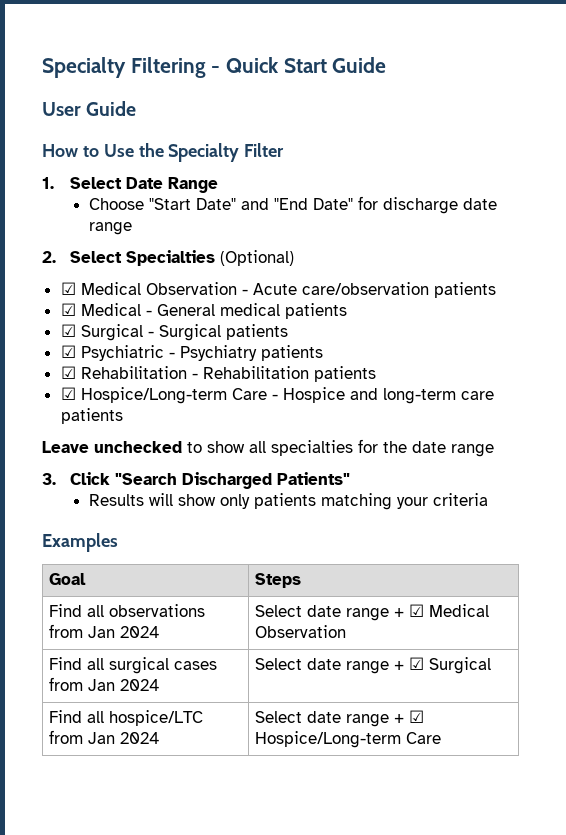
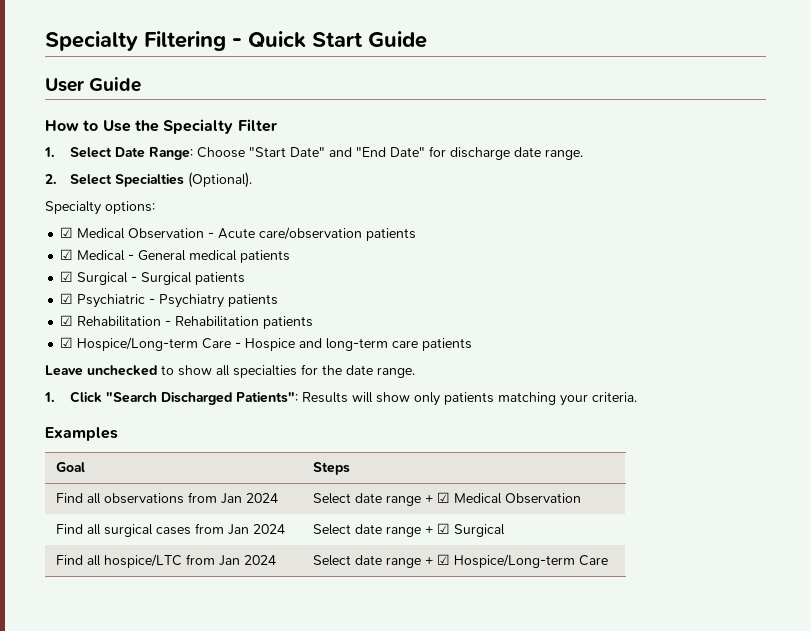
[168,177,219,193] Range // -> [148,147,193,160] Range:
[89,222,133,235] range -> [544,149,583,160] range.
[220,250,295,266] (Optional) -> [187,172,252,188] [45,201,155,215] (Optional). // Specialty options:
[451,444,494,457] [42,473,56,485] range // 3. -> [377,367,415,378] [44,392,55,402] range. // 1.
[277,472,351,485] Patients" // -> [235,392,298,403] Patients":
[433,493,489,506] criteria -> [591,392,637,402] criteria.

